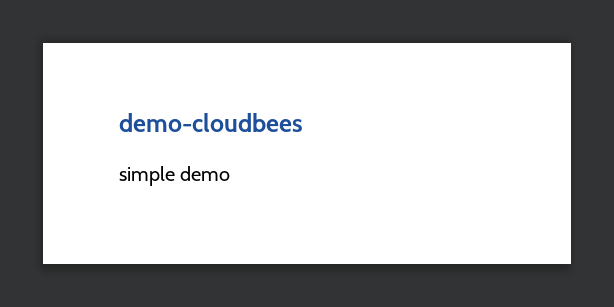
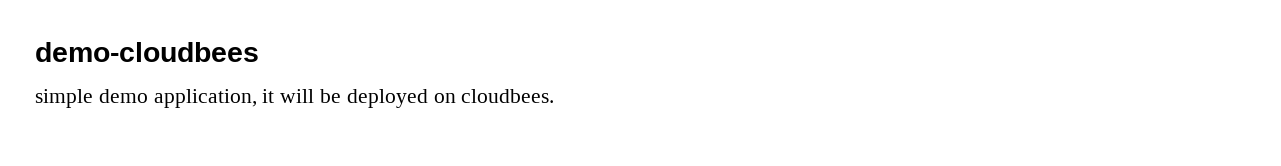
(231, 173) none -> [153,89,555,108] application, it will be deployed on cloudbees.

